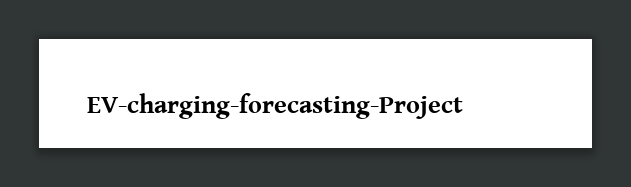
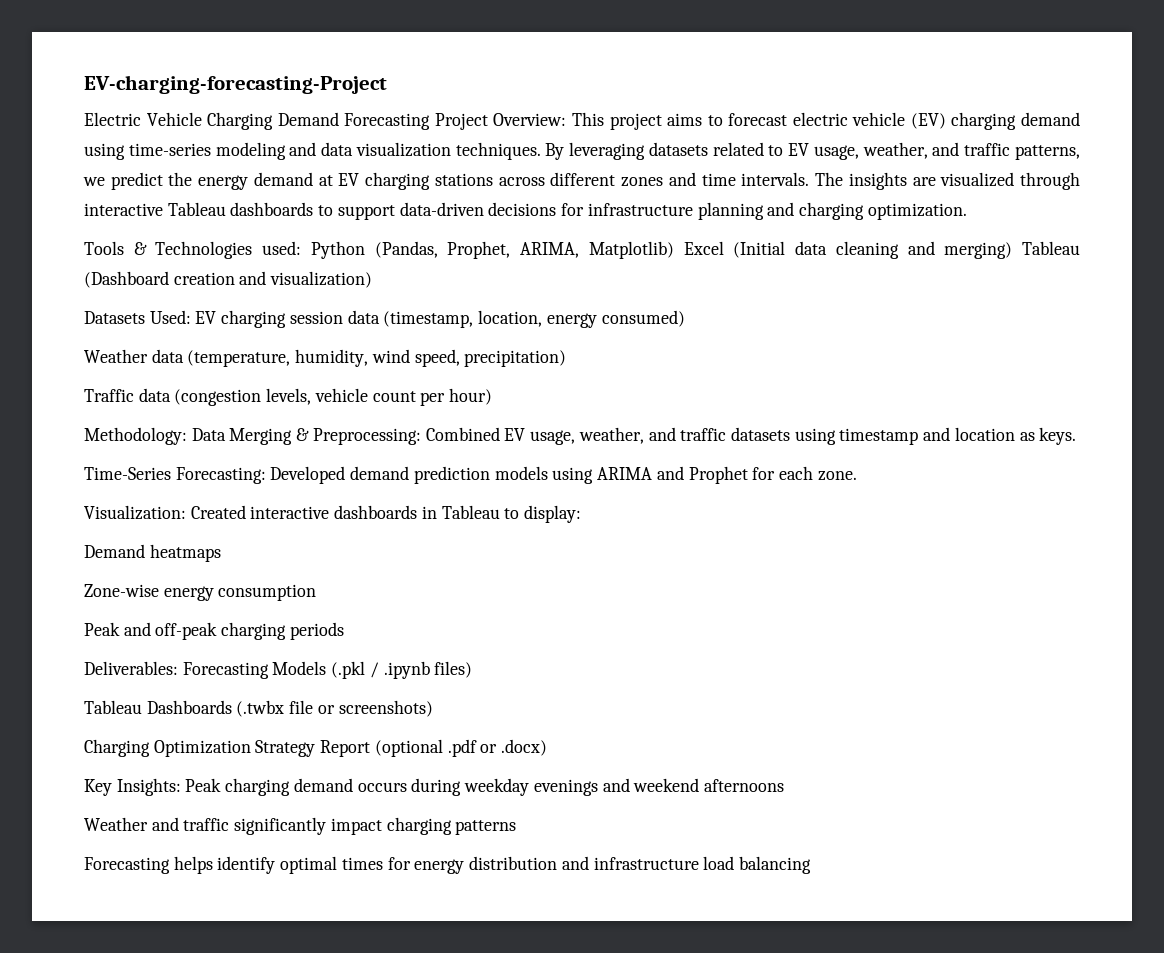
(463, 106) none -> [84,112,1080,130] [84,142,1080,160] [83,172,1080,190] [84,202,967,220] [84,241,1081,259] [84,271,373,288] [84,310,685,328] [84,349,567,367] [84,388,493,406] [84,427,1077,445] [84,466,857,484] [84,505,582,523] [84,544,221,562] [84,584,317,601] [84,622,344,640] [84,661,473,679] [84,700,433,717] [84,739,548,757] [84,778,784,796] [84,817,517,835] [84,856,811,874] // Electric Vehicle Charging Demand Forecasting Project Overview: This project aims to forecast electric vehicle (EV) charging demand using time-series modeling and data visualization techniques. By leveraging datasets related to EV usage, weather, and traffic patterns, we predict the energy demand at EV charging stations across different zones and time intervals. The insights are visualized through interactive Tableau dashboards to support data-driven decisions for infrastructure planning and charging optimization. // Tools & Technologies used: Python (Pandas, Prophet, ARIMA, Matplotlib) Excel (Initial data cleaning and merging) Tableau (Dashboard creation and visualization) // Datasets Used: EV charging session data (timestamp, location, energy consumed) // Weather data (temperature, humidity, wind speed, precipitation) // Traffic data (congestion levels, vehicle count per hour) // Methodology: Data Merging & Preprocessing: Combined EV usage, weather, and traffic datasets using timestamp and location as keys. // Time-Series Forecasting: Developed demand prediction models using ARIMA and Prophet for each zone. // Visualization: Created interactive dashboards in Tableau to display: // Demand heatmaps // Zone-wise energy consumption // Peak and off-peak charging periods // Deliverables: Forecasting Models (.pkl / .ipynb files) // Tableau Dashboards (.twbx file or screenshots) // Charging Optimization Strategy Report (optional .pdf or .docx) // Key Insights: Peak charging demand occurs during weekday evenings and weekend afternoons // Weather and traffic significantly impact charging patterns // Forecasting helps identify optimal times for energy distribution and infrastructure load balancing

